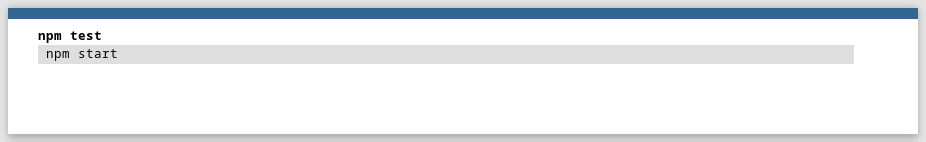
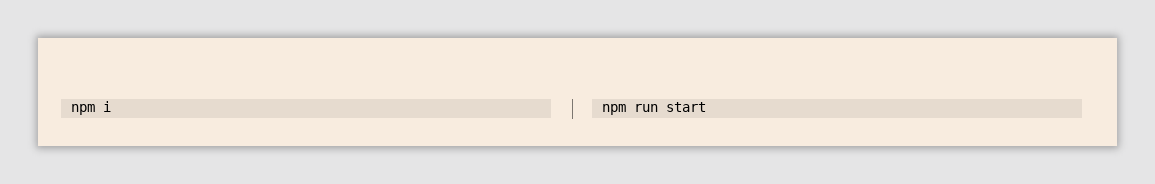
[38,31,102,43] [46,51,71,61] npm test // npm -> [70,101,111,115] [601,104,658,115] npm i // npm run

